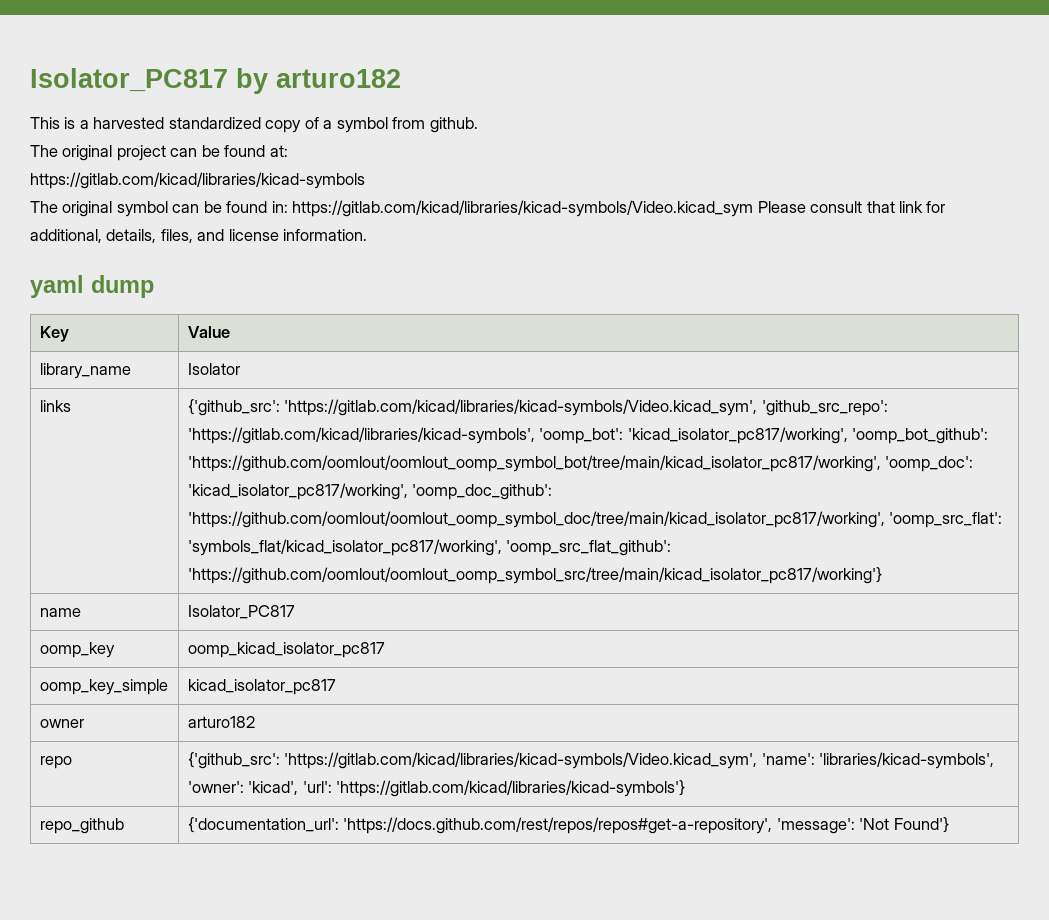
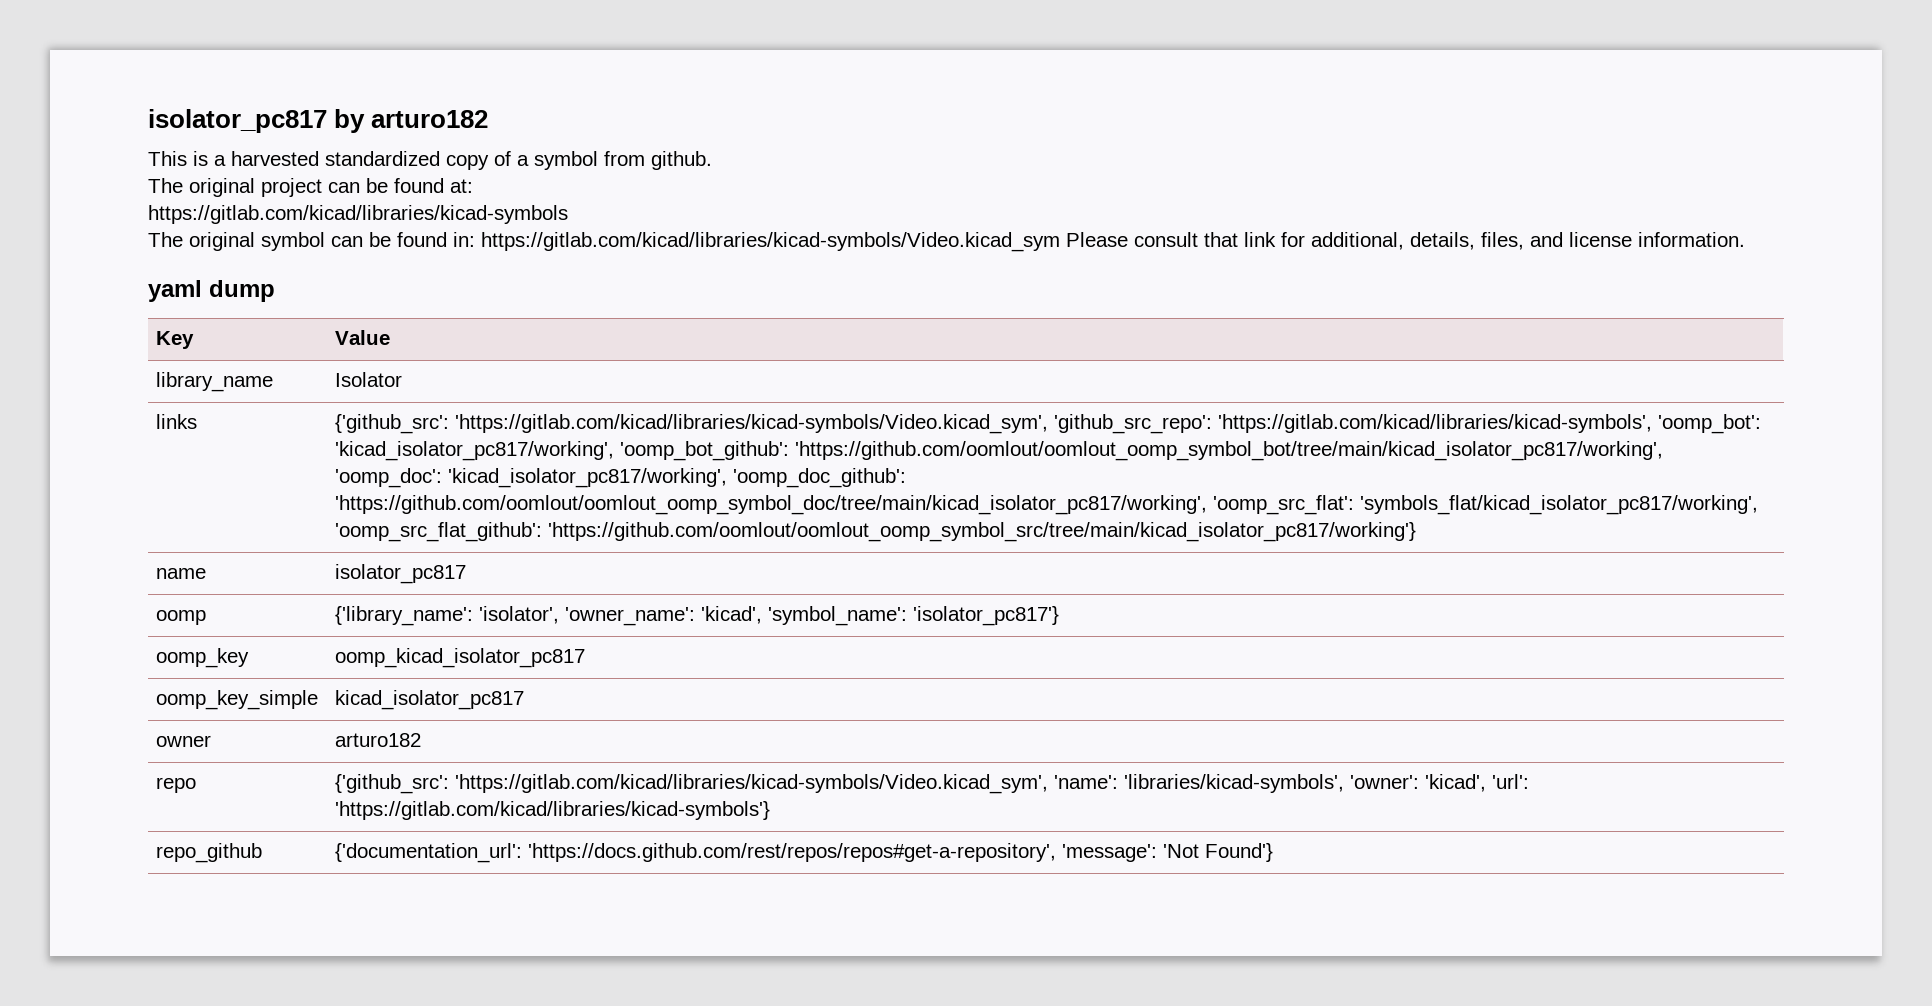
[30,68,228,92] Isolator_PC817 -> [148,109,327,133] isolator_pc817
[187,605,295,619] Isolator_PC817 -> [335,564,467,584] [156,610,207,625] [335,606,1060,626] isolator_pc817 // oomp | {'library_name': 'isolator', 'owner_name': 'kicad', 'symbol_name': 'isolator_pc817'}

